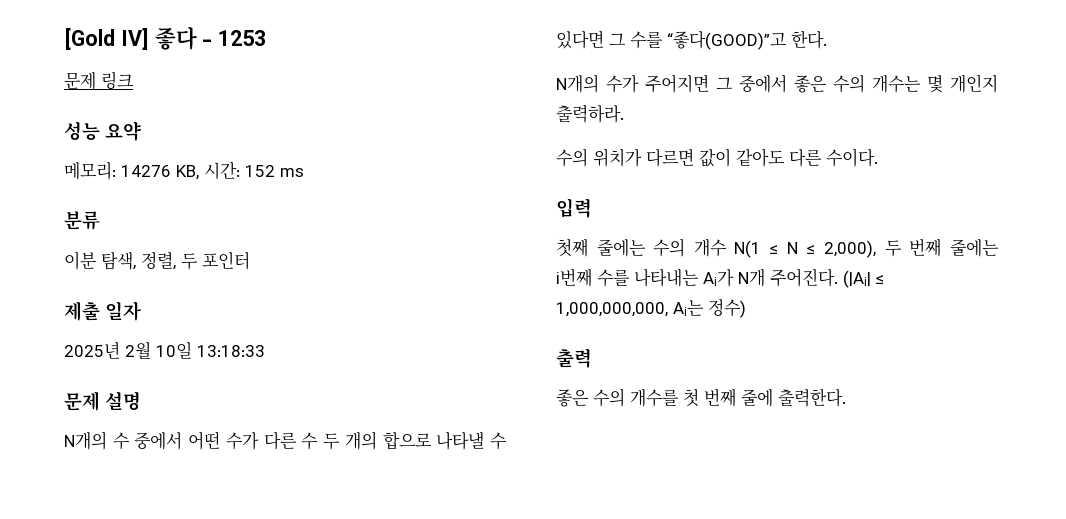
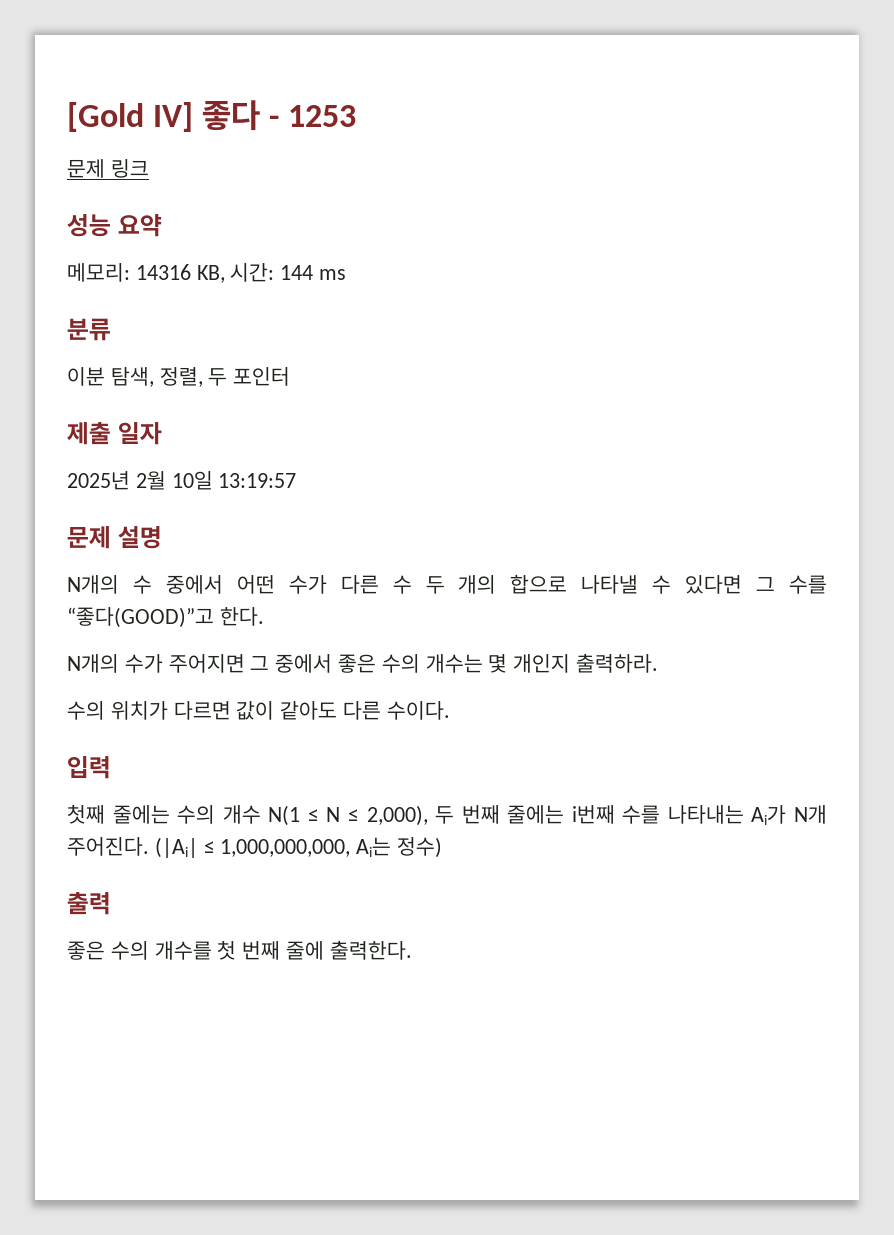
[121,165,171,177] 14276 -> [135,264,191,280] 14316
[245,165,275,177] 152 -> [280,265,314,280] 144
[197,345,265,357] 13:18:33 -> [218,473,297,488] 13:19:57

